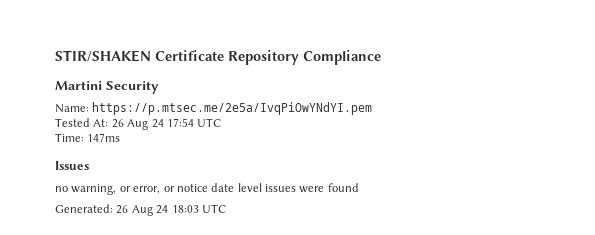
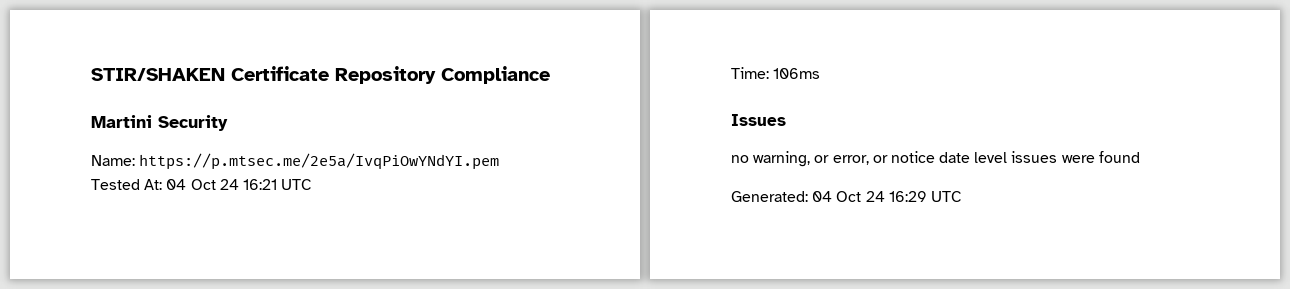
[111,118,194,130] 26 Aug 24 17:54 -> [166,179,277,190] 04 Oct 24 16:21
[87,133,121,142] 147ms -> [773,68,821,79] 106ms
[116,205,199,216] 26 Aug 24 18:03 -> [812,191,927,202] 04 Oct 24 16:29

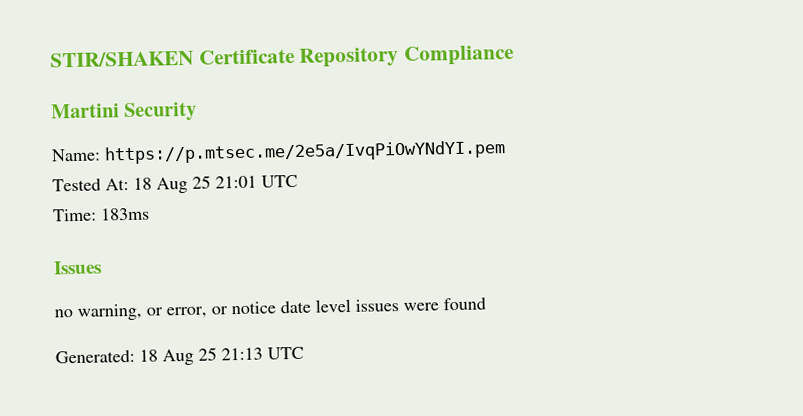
[166,179,277,190] 04 Oct 24 16:21 -> [133,175,257,194] 18 Aug 25 21:01
[773,68,821,79] 106ms -> [100,207,150,221] 183ms
[812,191,927,202] 04 Oct 24 16:29 -> [139,347,263,366] 18 Aug 25 21:13

